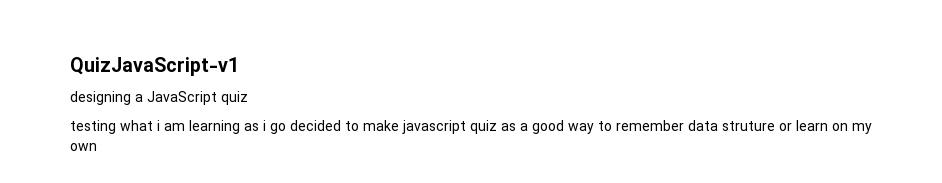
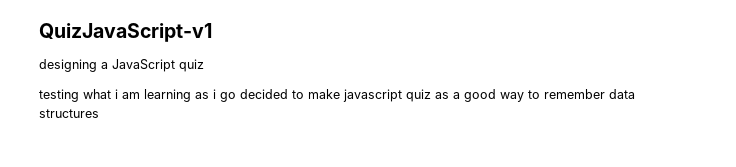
[722,120,872,134] [70,143,97,151] struture or learn on my own -> [39,109,99,118] structures

